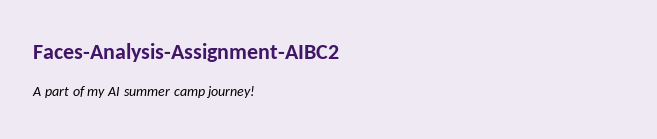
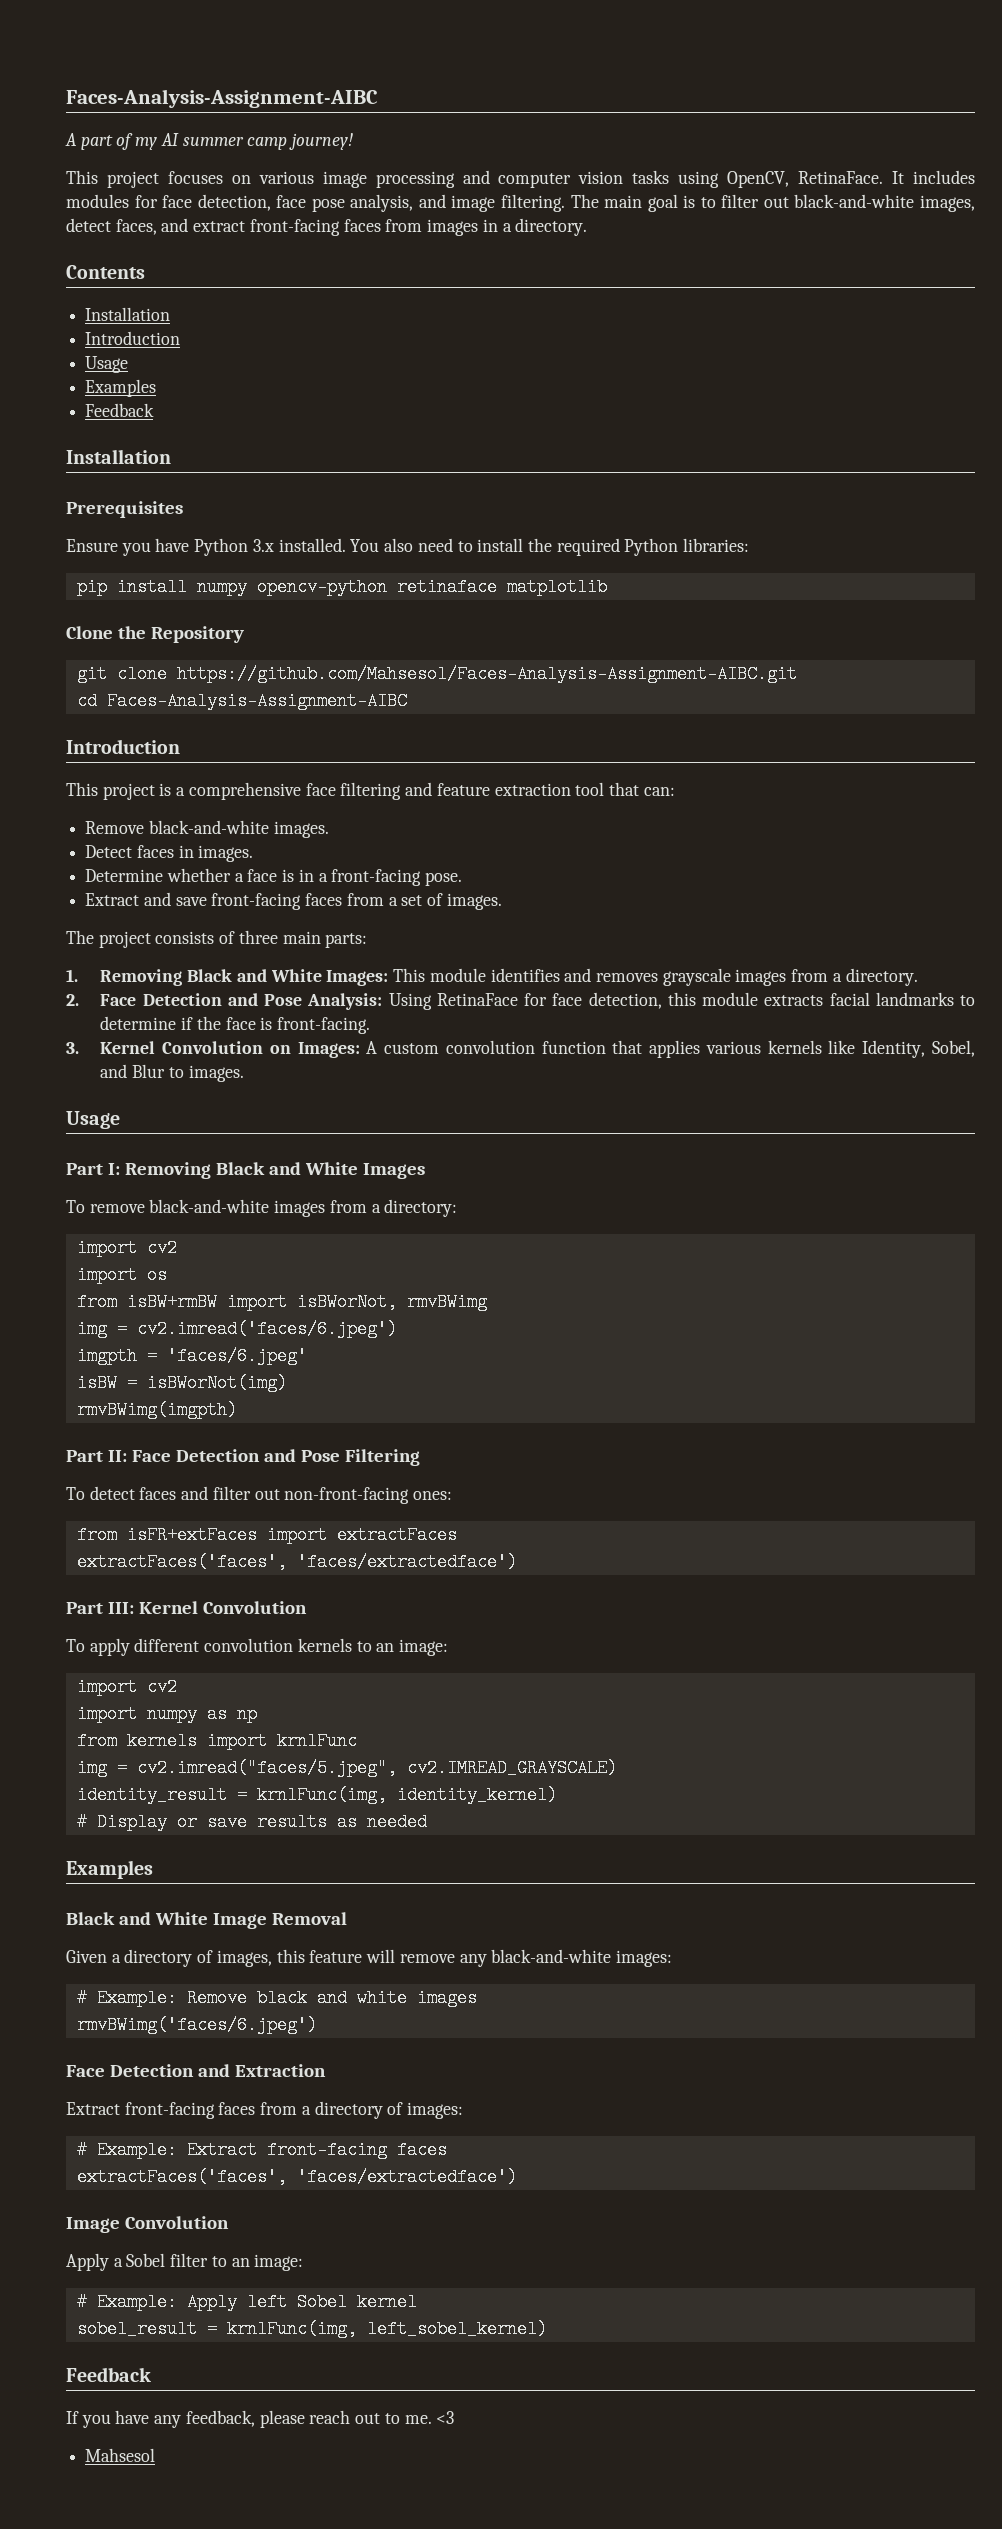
[33,43,339,62] Faces-Analysis-Assignment-AIBC2 -> [66,89,378,108] Faces-Analysis-Assignment-AIBC
(256, 92) none -> [66,170,975,188] [66,194,975,212] [66,218,588,236] [66,265,145,279] [85,307,171,321] [85,331,181,345] [85,356,129,373] [85,379,157,397] [85,403,155,417] [66,449,171,464] [66,501,183,518] [66,538,750,556] [76,578,607,596] [66,626,244,643] [76,665,797,683] [76,692,407,710] [66,739,180,754] [66,782,675,800] [85,820,329,838] [85,845,254,862] [85,868,463,886] [85,892,502,910] [66,930,368,948] [66,968,918,986] [66,992,975,1010] [100,1016,371,1034] [66,1040,975,1058] [100,1064,244,1082] [66,1111,120,1129] [66,1162,425,1179] [66,1199,458,1217] [76,1239,177,1257] [76,1266,167,1284] [76,1293,487,1311] [76,1320,397,1338] [76,1347,307,1365] [76,1374,287,1392] [76,1401,237,1419] [66,1449,420,1466] [66,1486,453,1504] [76,1526,457,1544] [76,1553,517,1571] [66,1601,307,1614] [66,1638,449,1656] [76,1678,177,1696] [76,1705,257,1723] [76,1732,357,1750] [76,1759,617,1777] [76,1786,557,1804] [76,1813,427,1831] [66,1860,153,1879] [66,1912,347,1929] [66,1949,672,1967] [76,1989,477,2007] [76,2016,317,2034] [66,2064,326,2077] [66,2101,464,2119] [76,2141,447,2159] [76,2168,517,2186] [66,2216,229,2233] [66,2253,304,2271] [76,2293,417,2311] [76,2320,547,2338] [66,2367,151,2382] [66,2410,455,2428] [85,2448,156,2462] // This project focuses on various image processing and computer vision tasks using OpenCV, RetinaFace. It includes modules for face detection, face pose analysis, and image filtering. The main goal is to filter out black-and-white images, detect faces, and extract front-facing faces from images in a directory. // Contents // Installation // Introduction // Usage // Examples // Feedback // Installation // Prerequisites // Ensure you have Python 3.x installed. You also need to install the required Python libraries: // pip install numpy opencv-python retinaface matplotlib // Clone the Repository // git clone https://github.com/Mahsesol/Faces-Analysis-Assignment-AIBC.git // cd Faces-Analysis-Assignment-AIBC // Introduction // This project is a comprehensive face filtering and feature extraction tool that can: // Remove black-and-white images. // Detect faces in images. // Determine whether a face is in a front-facing pose. // Extract and save front-facing faces from a set of images. // The project consists of three main parts: // 1. Removing Black and White Images: This module identifies and removes grayscale images from a directory. // 2. Face Detection and Pose Analysis: Using RetinaFace for face detection, this module extracts facial landmarks to determine if the face is front-facing. // 3. Kernel Convolution on Images: A custom convolution function that applies various kernels like Identity, Sobel, and Blur to images. // Usage // Part I: Removing Black and White Images // To remove black-and-white images from a directory: // import cv2 // import os // from isBW+rmBW import isBWorNot, rmvBWimg // img = cv2.imread('faces/6.jpeg') // imgpth = 'faces/6.jpeg' // isBW = isBWorNot(img) // rmvBWimg(imgpth) // Part II: Face Detection and Pose Filtering // To detect faces and filter out non-front-facing ones: // from isFR+extFaces import extractFaces // extractFaces('faces', 'faces/extractedface') // Part III: Kernel Convolution // To apply different convolution kernels to an image: // import cv2 // import numpy as np // from kernels import krnlFunc // img = cv2.imread("faces/5.jpeg", cv2.IMREAD_GRAYSCALE) // identity_result = krnlFunc(img, identity_kernel) // # Display or save results as needed // Examples // Black and White Image Removal // Given a directory of images, this feature will remove any black-and-white images: // # Example: Remove black and white images // rmvBWimg('faces/6.jpeg') // Face Detection and Extraction // Extract front-facing faces from a directory of images: // # Example: Extract front-facing faces // extractFaces('faces', 'faces/extractedface') // Image Convolution // Apply a Sobel filter to an image: // # Example: Apply left Sobel kernel // sobel_result = krnlFunc(img, left_sobel_kernel) // Feedback // If you have any feedback, please reach out to me. <3 // Mahsesol

